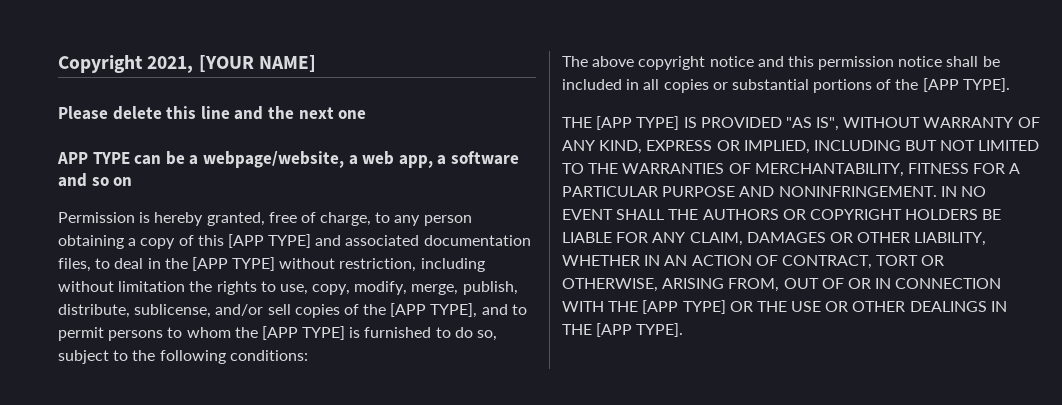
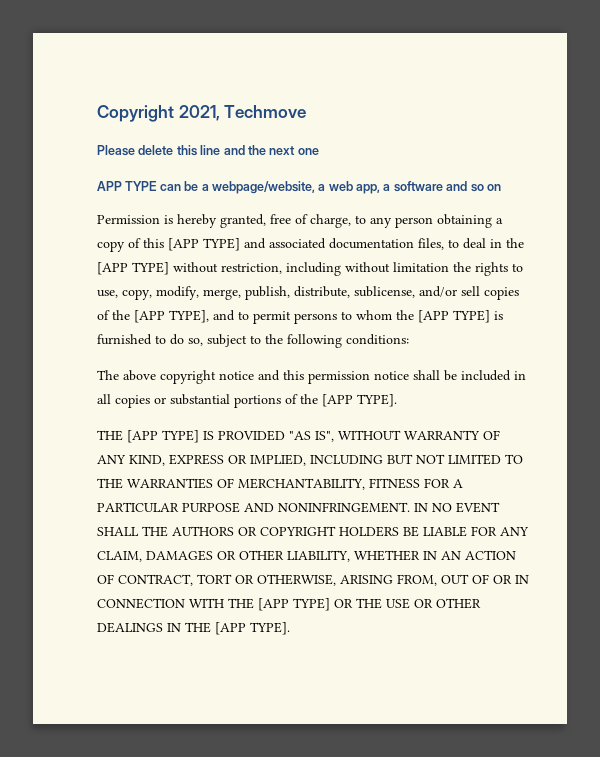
[198,55,316,72] [YOUR NAME] -> [224,105,307,118] Techmove

